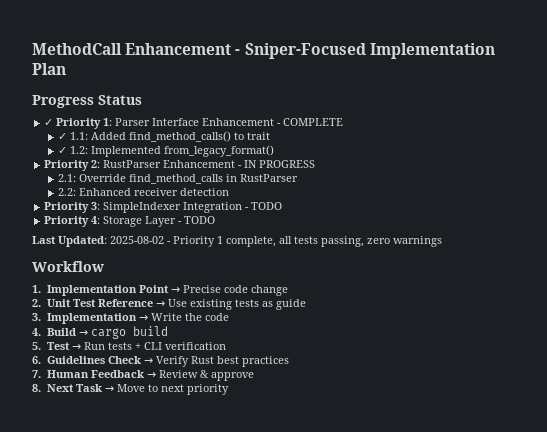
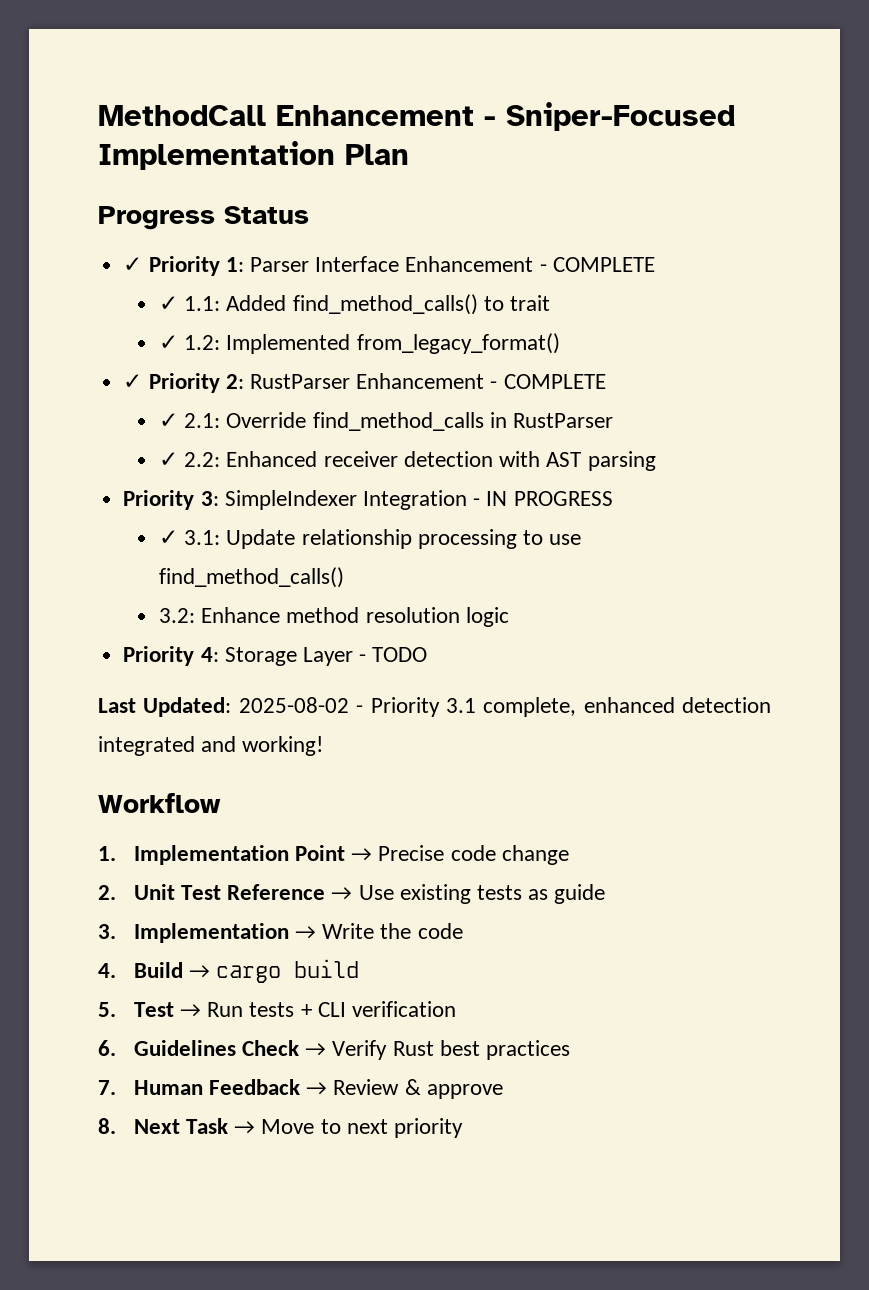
(275, 151) none -> [123,374,143,389] ✓
[244,160,316,168] IN PROGRESS // -> [503,374,606,389] [159,413,179,428] COMPLETE // ✓
(299, 178) none -> [159,452,179,467] ✓
(230, 192) none -> [499,451,656,471] with AST parsing
[251,202,283,210] TODO -> [486,491,613,506] [159,529,582,549] [159,567,345,588] [159,607,509,627] IN PROGRESS // ✓ 3.1: Update relationship processing to use find_method_calls() // 3.2: Enhance method resolution logic
[217,236,442,247] 1 complete, all tests passing, zero warnings -> [445,697,771,717] [98,736,324,756] 3.1 complete, enhanced detection integrated and working!

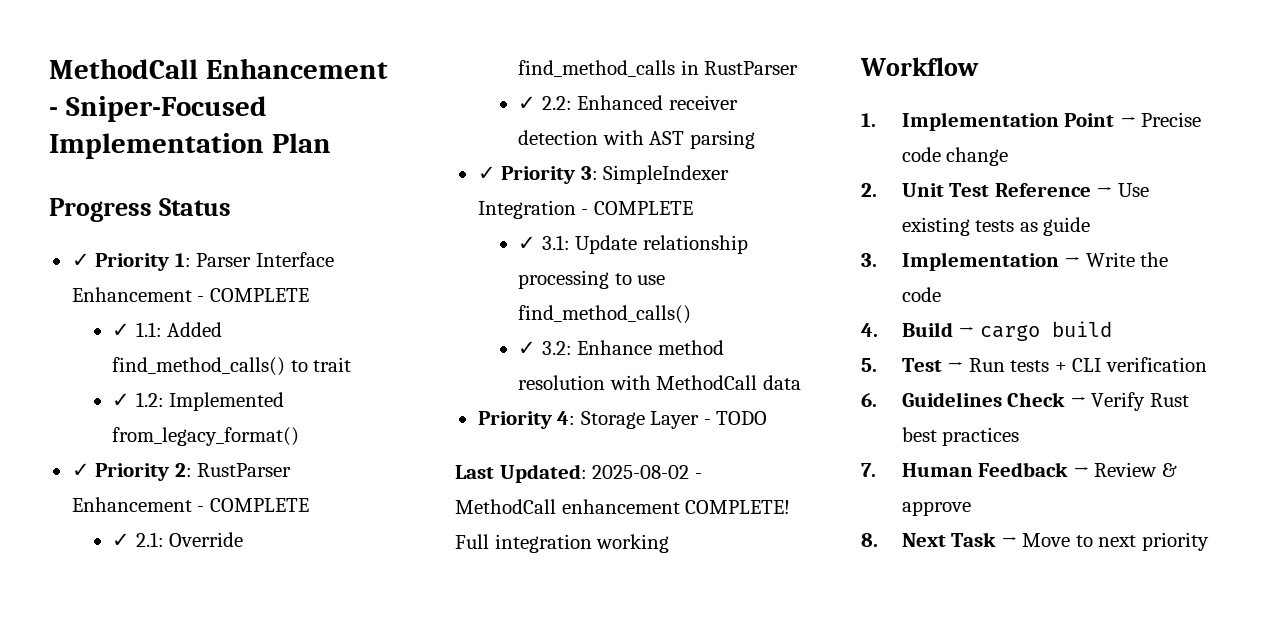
(656, 461) none -> [477,166,496,180] ✓
[486,491,613,506] IN PROGRESS -> [593,201,693,215] COMPLETE
(345, 577) none -> [518,341,537,355] ✓
[465,607,509,627] logic -> [609,375,801,390] with MethodCall data
[370,697,771,717] [98,736,324,756] Priority 3.1 complete, enhanced detection integrated and working! -> [455,499,791,514] [455,534,670,553] MethodCall enhancement COMPLETE! Full integration working

